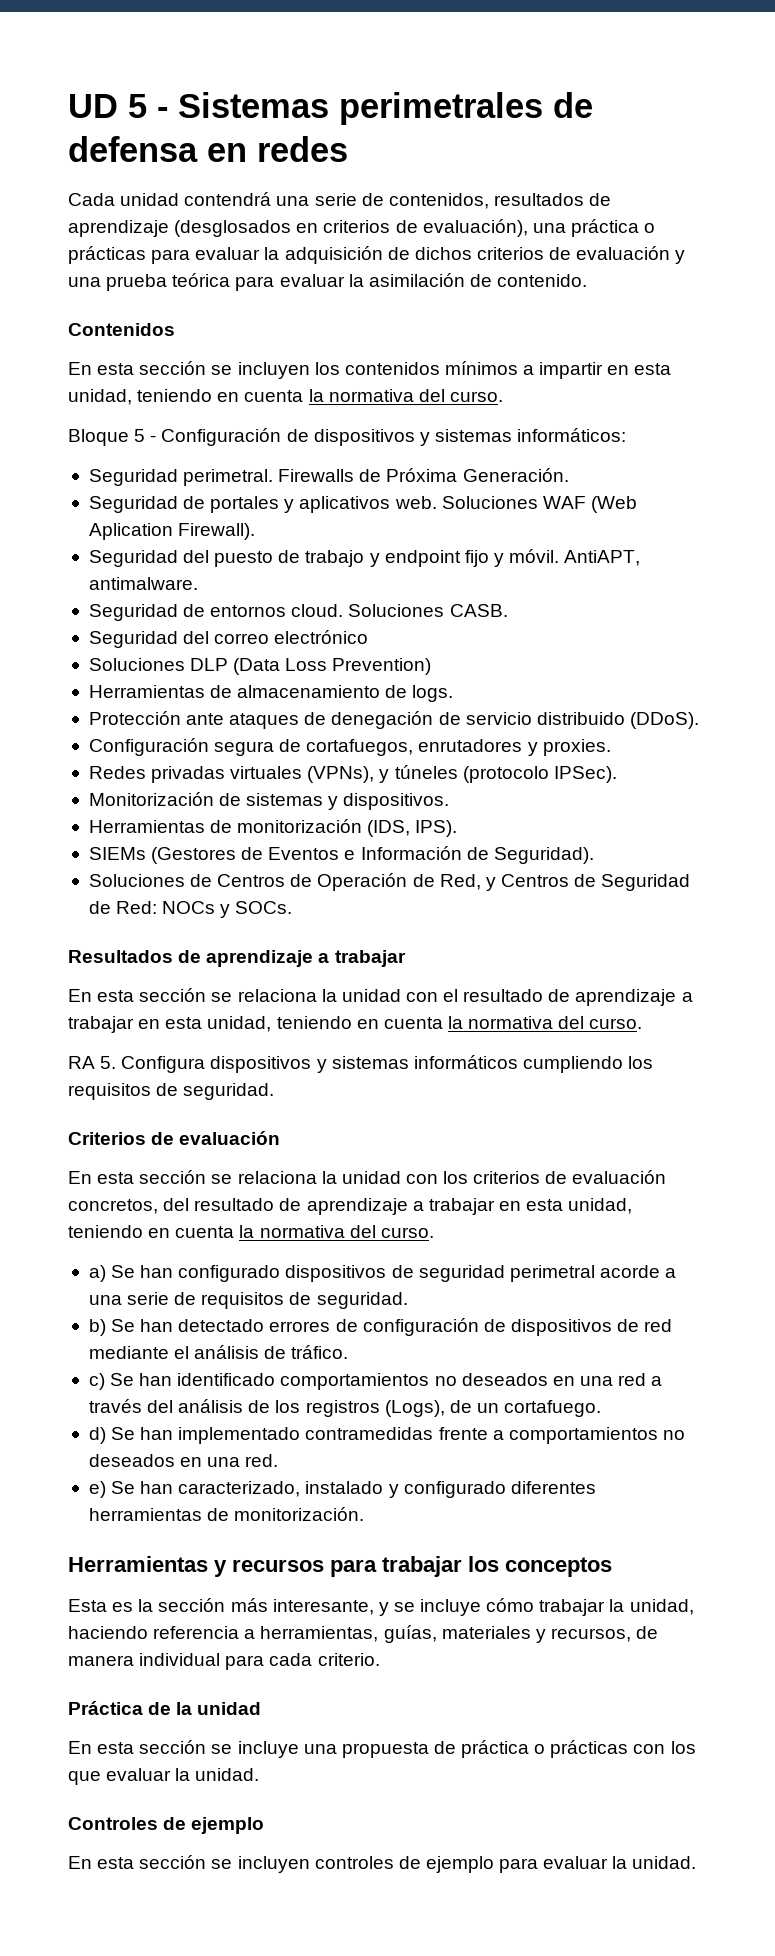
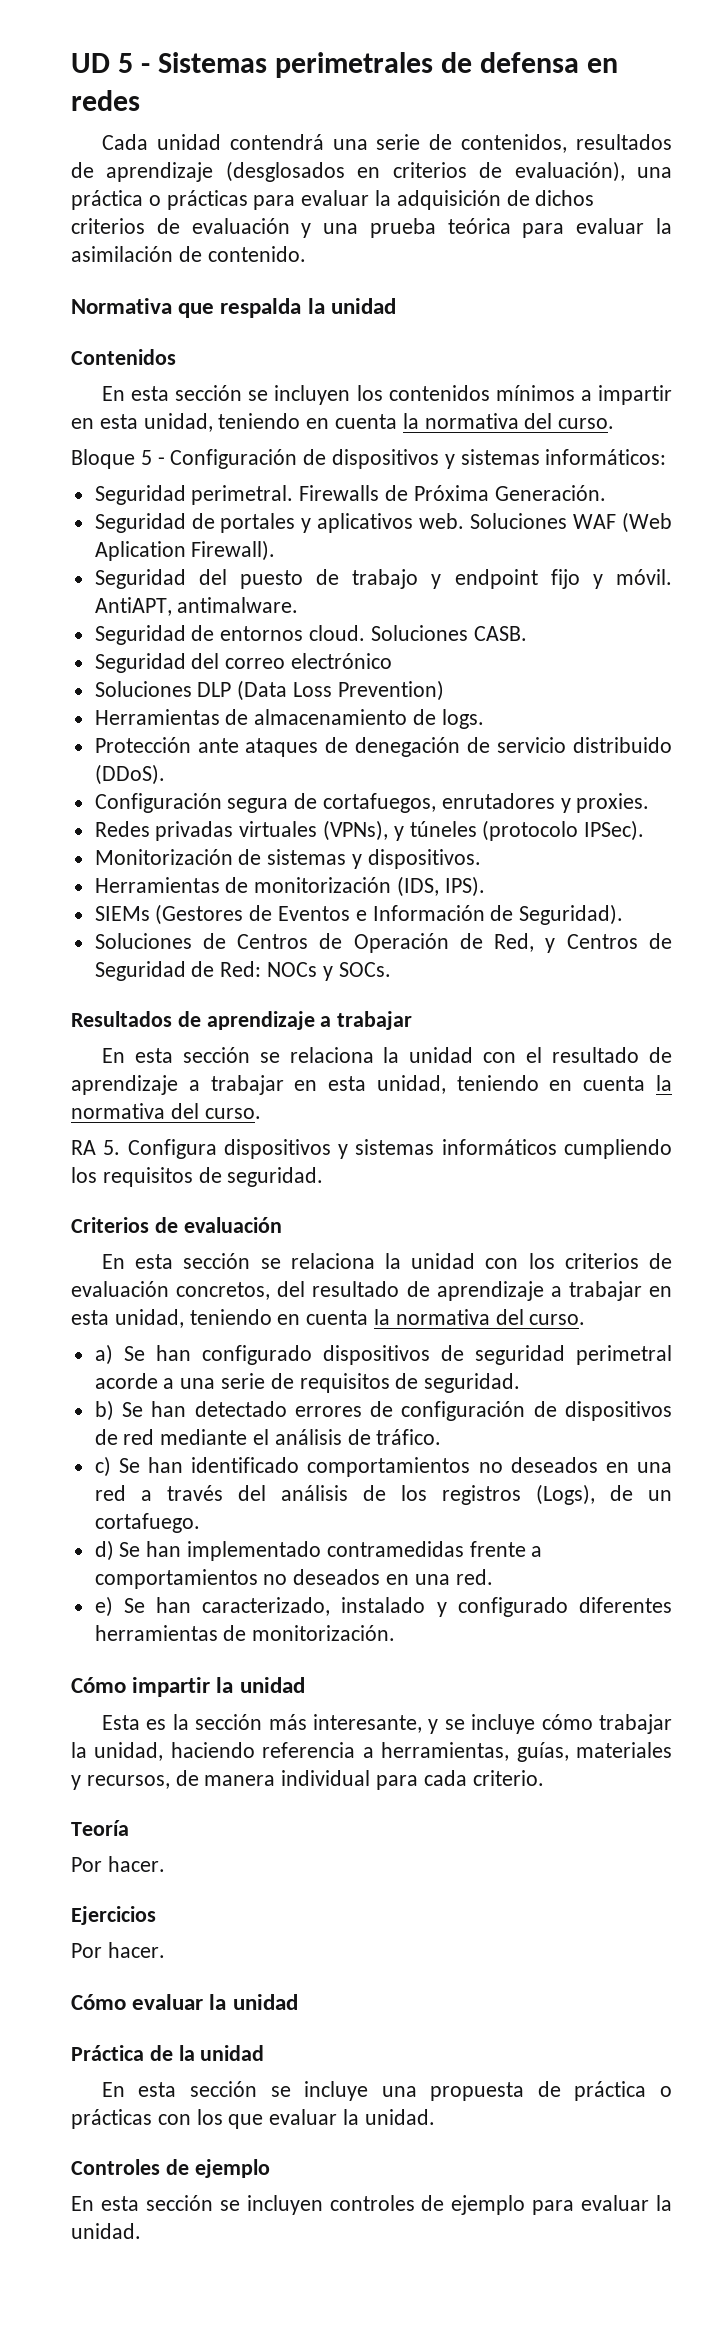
(588, 280) none -> [71,298,396,318] // Normativa que respalda la unidad
[68,1556,612,1577] Herramientas y recursos para trabajar los conceptos -> [71,1677,305,1697] Cómo impartir la unidad
(380, 1659) none -> [71,1820,129,1836] [71,1856,165,1872] [71,1906,156,1925] [71,1942,165,1958] [71,1994,298,2010] // Teoría // Por hacer. // Ejercicios // Por hacer. // Cómo evaluar la unidad

